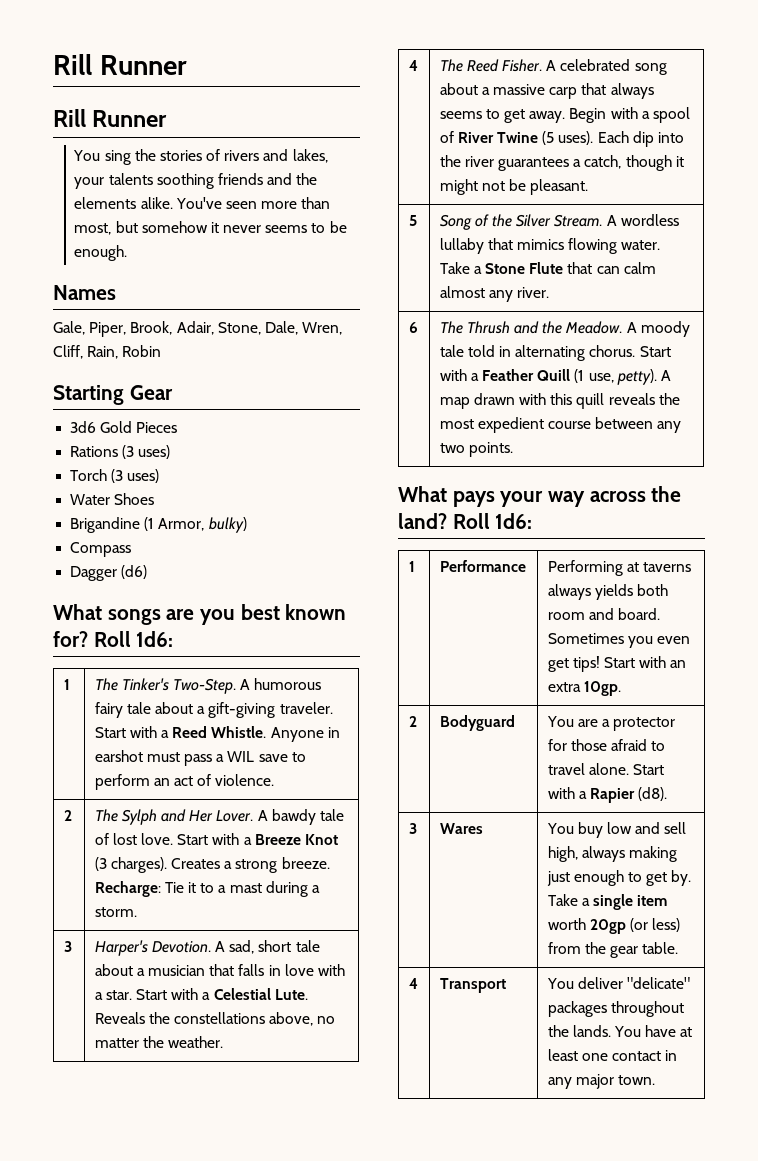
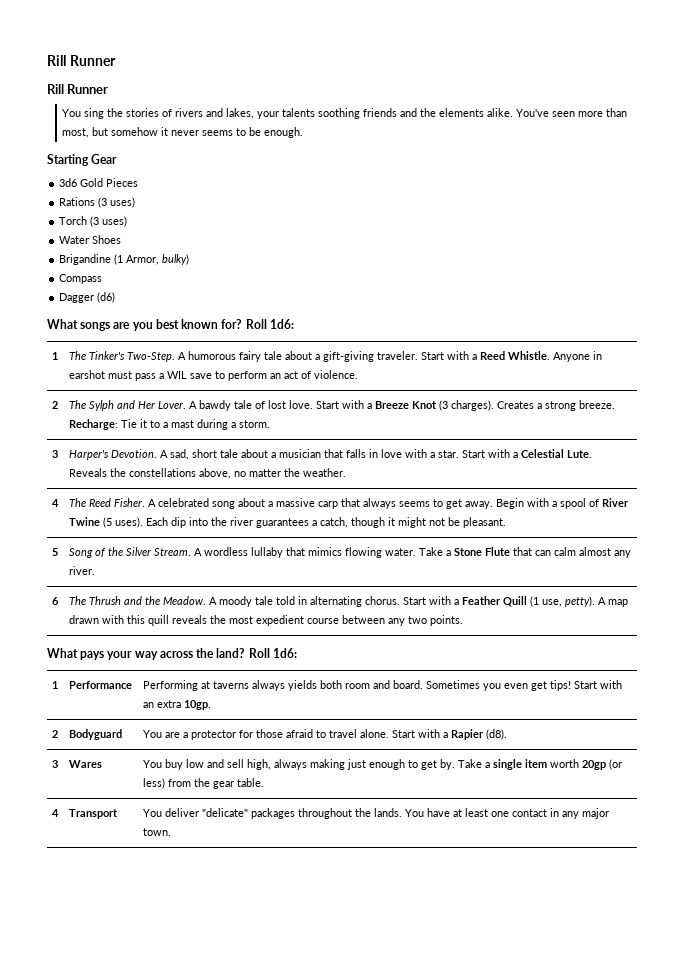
[53,285,116,300] [53,321,343,337] [53,345,162,359] // Names // Gale, Piper, Brook, Adair, Stone, Dale, Wren, Cliff, Rain, Robin -> (304, 132) none

